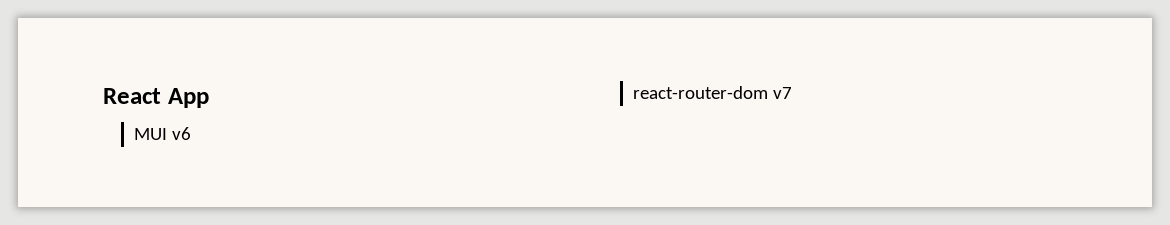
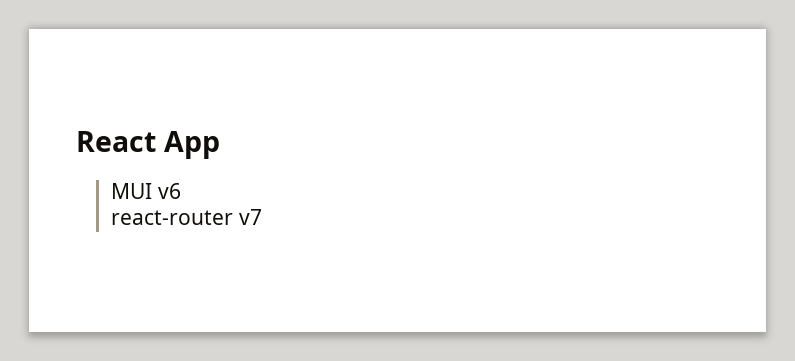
[633,86,769,99] react-router-dom -> [110,210,233,225] react-router

